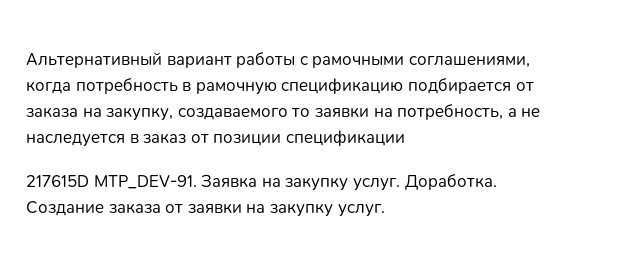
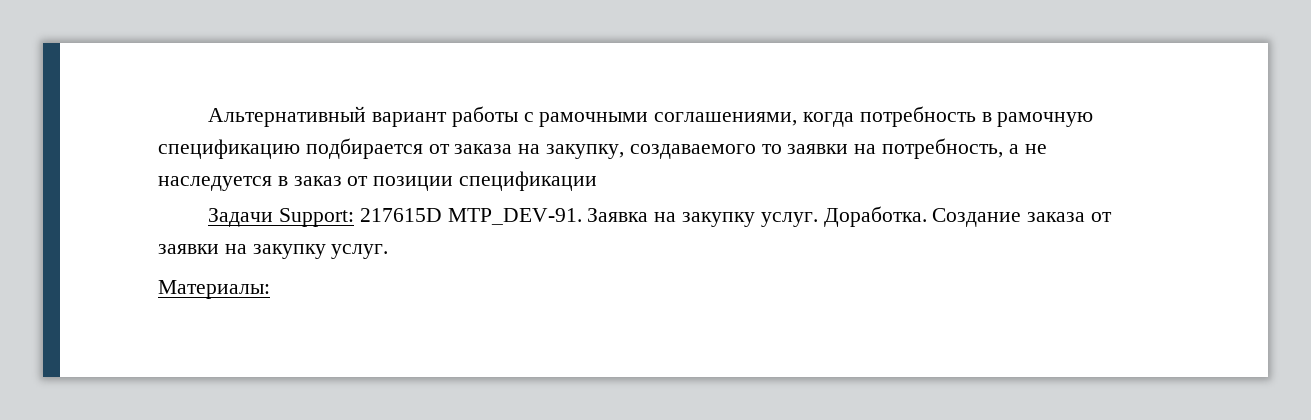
(405, 138) none -> [208,208,355,227] Задачи Support:
(385, 210) none -> [158,280,270,299] // Материалы:

